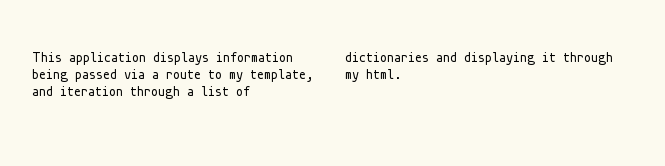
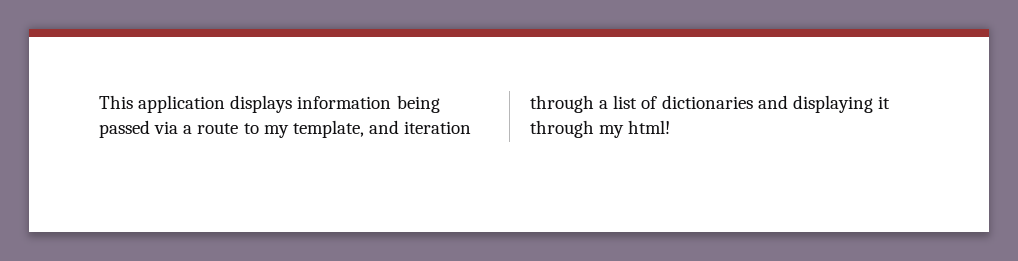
[366,69,402,79] html. -> [628,120,671,134] html!

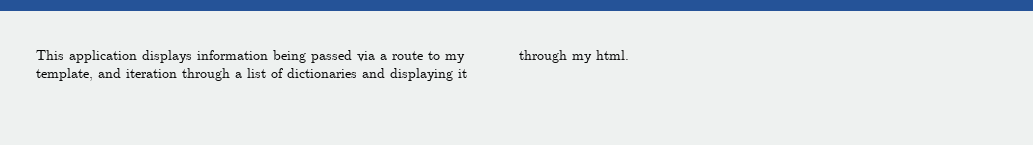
[628,120,671,134] html! -> [596,50,629,60] html.

